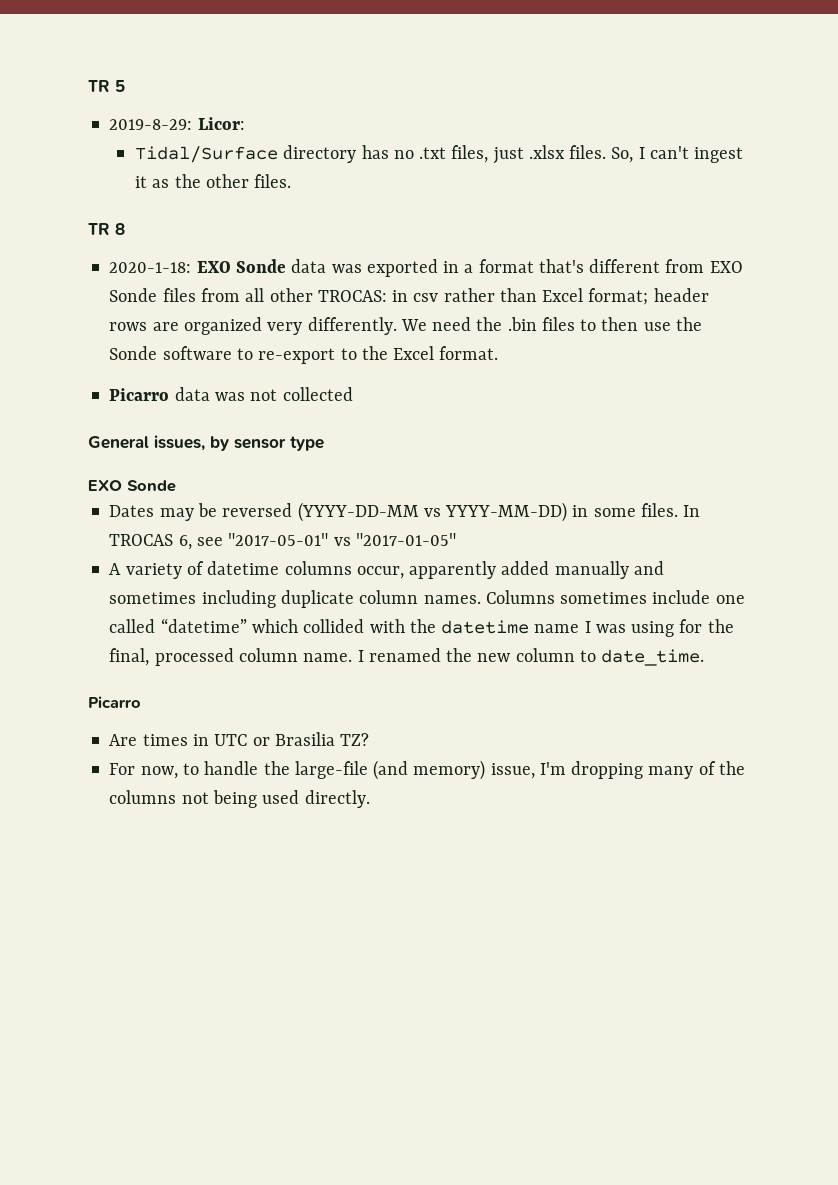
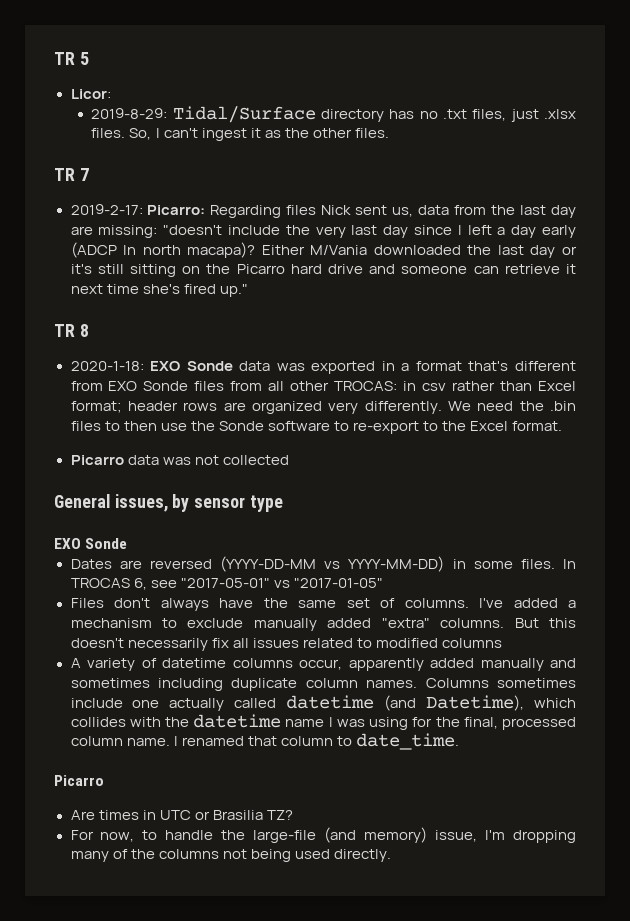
[109,119,193,130] 2019-8-29: -> (89, 58) none
(245, 123) none -> [91,108,168,119] 2019-8-29:
(292, 181) none -> [54,168,89,181] [70,204,576,218] [70,225,577,238] [70,242,577,258] [70,264,576,277] [70,284,248,297] // TR 7 // 2019-2-17: Picarro: Regarding files Nick sent us, data from the last day are missing: "doesn't include the very last day since I left a day early (ADCP In north macapa)? Either M/Vania downloaded the last day or it's still sitting on the Picarro hard drive and someone can retrieve it next time she's fired up."
[159,503,217,521] may be -> [119,560,142,569] are
(456, 539) none -> [70,598,576,611] [70,618,576,631] [70,638,502,651] // Files don't always have the same set of columns. I've added a mechanism to exclude manually added "extra" columns. But this doesn't necessarily fix all issues related to modified columns
[109,618,365,633] called “datetime” which collided -> [169,695,577,711] [70,717,126,727] actually called datetime (and Datetime), which collides
[446,648,511,662] the new -> [247,736,277,746] that

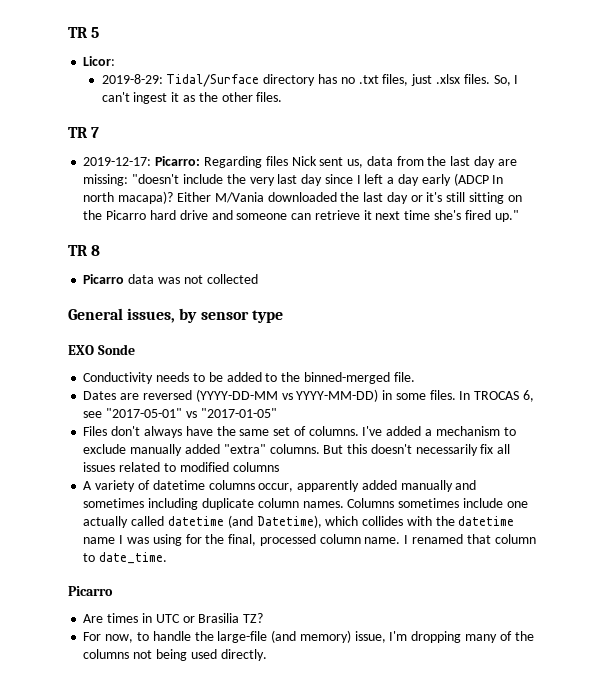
[70,204,143,215] 2019-2-17: -> [83,157,152,166] 2019-12-17:
[70,361,576,374] [70,381,576,391] [70,401,577,414] [70,421,563,434] // 2020-1-18: EXO Sonde data was exported in a format that's different from EXO Sonde files from all other TROCAS: in csv rather than Excel format; header rows are organized very differently. We need the .bin files to then use the Sonde software to re-export to the Excel format. -> (101, 250) none
(128, 543) none -> [83,372,415,384] // Conductivity needs to be added to the binned-merged file.

